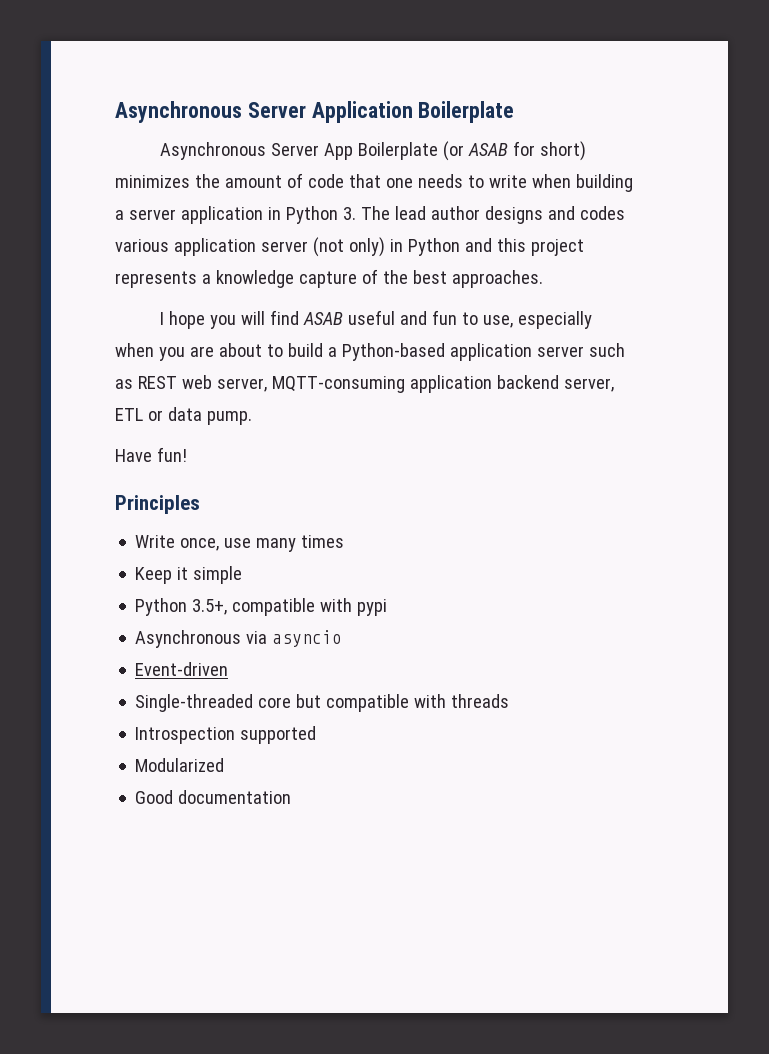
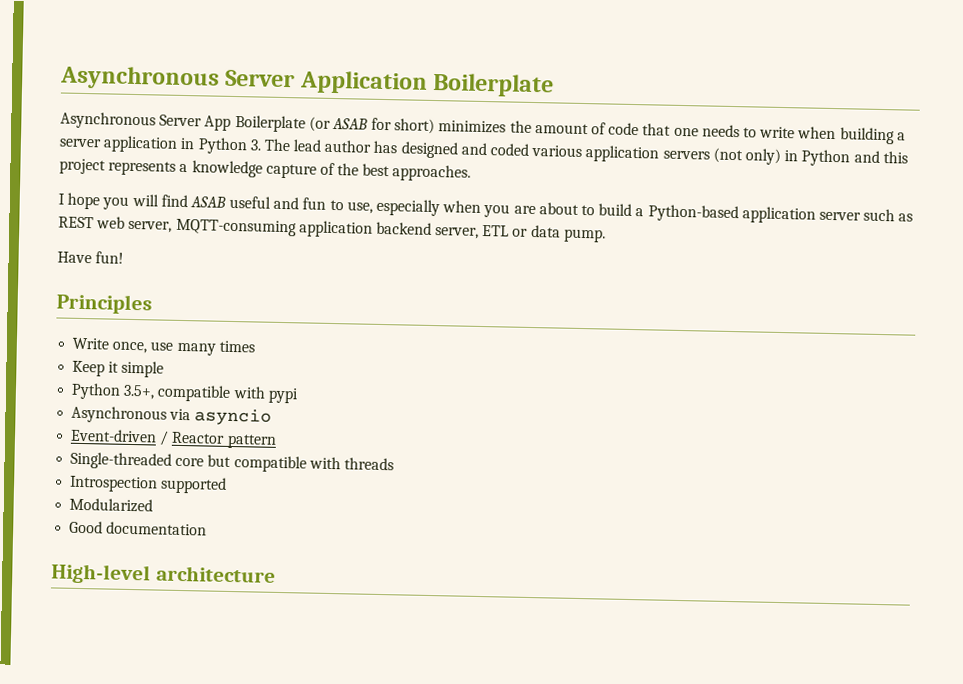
[484,206,625,224] designs and codes -> [373,140,530,159] has designed and coded
[260,241,308,252] server -> [662,150,710,160] servers
(229, 669) none -> [159,430,277,449] / Reactor pattern
(292, 797) none -> [51,563,276,585] // High-level architecture

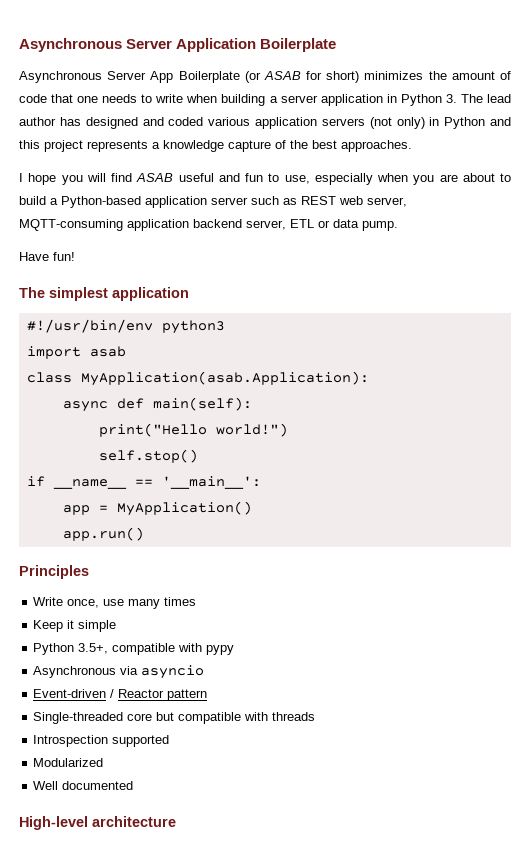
(125, 257) none -> [19,287,189,301] [26,319,225,334] [26,346,126,359] [26,371,369,386] [62,397,252,412] [98,423,288,437] [98,449,198,463] [26,476,261,489] [62,501,252,516] [62,527,144,541] // The simplest application // #!/usr/bin/env python3 // import asab // class MyApplication(asab.Application): // async def main(self): // print("Hello world!") // self.stop() // if __name__ == '__main__': // app = MyApplication() // app.run()
[267,387,299,404] pypi -> [206,645,235,655] pypy
[69,520,208,536] Good documentation -> [33,781,134,790] Well documented

